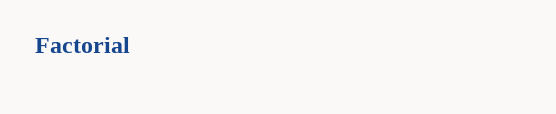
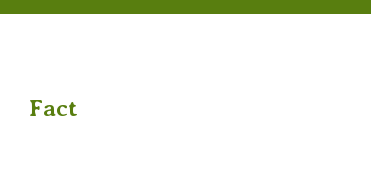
[35,37,130,53] Factorial -> [29,100,78,116] Fact

